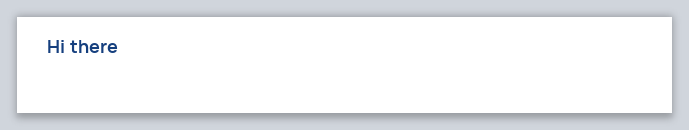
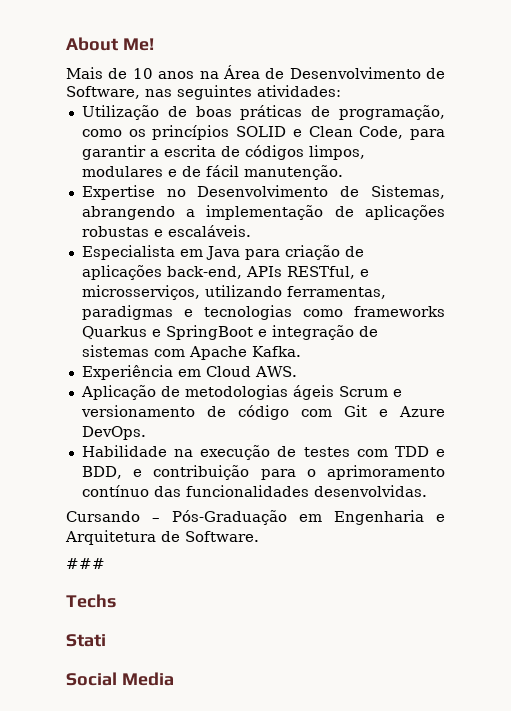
[47,40,118,53] Hi there -> [66,37,154,51] [66,65,445,79] [66,85,341,100] [81,105,445,120] [81,125,445,140] [81,145,365,160] [81,165,343,180] [81,185,445,200] [81,205,445,220] [81,225,251,237] [81,245,364,260] [81,265,369,280] [81,285,386,300] [81,305,445,320] [81,325,378,340] [81,345,301,360] [81,365,297,380] [80,385,402,400] [80,405,445,420] [81,426,146,440] [81,445,445,460] [81,465,445,480] [81,485,427,497] [66,510,445,525] [65,530,259,545] [66,558,105,569] [66,594,116,608] [66,634,106,647] [66,672,174,686] About Me! // Mais de 10 anos na Área de Desenvolvimento de Software, nas seguintes atividades: // Utilização de boas práticas de programação, como os princípios SOLID e Clean Code, para garantir a escrita de códigos limpos, modulares e de fácil manutenção. // Expertise no Desenvolvimento de Sistemas, abrangendo a implementação de aplicações robustas e escaláveis. // Especialista em Java para criação de aplicações back-end, APIs RESTful, e microsserviços, utilizando ferramentas, paradigmas e tecnologias como frameworks Quarkus e SpringBoot e integração de sistemas com Apache Kafka. // Experiência em Cloud AWS. // Aplicação de metodologias ágeis Scrum e versionamento de código com Git e Azure DevOps. // Habilidade na execução de testes com TDD e BDD, e contribuição para o aprimoramento contínuo das funcionalidades desenvolvidas. // Cursando – Pós-Graduação em Engenharia e Arquitetura de Software. // ### // Techs // Stati // Social Media

